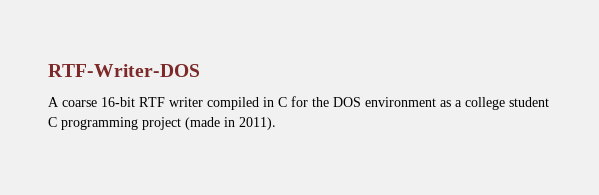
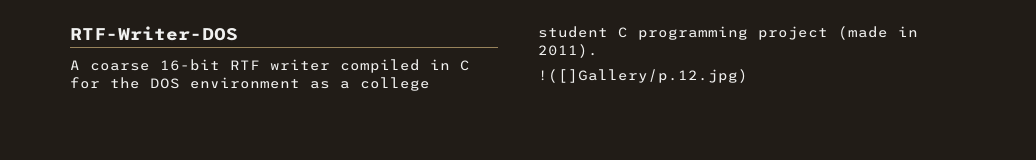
(276, 123) none -> [538,69,748,83] // !([]Gallery/p.12.jpg)

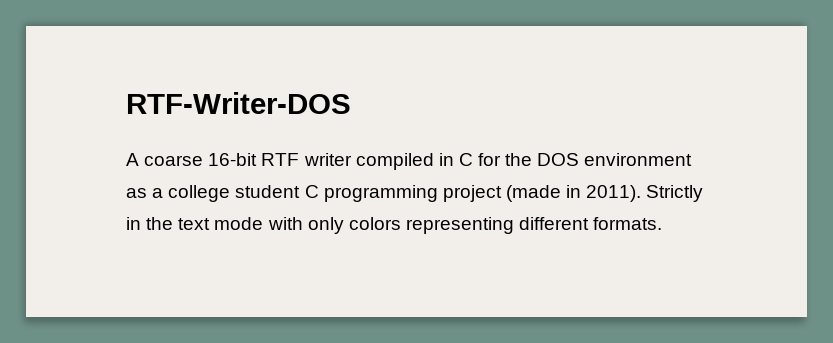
[538,69,748,83] // !([]Gallery/p.12.jpg) -> [646,185,704,202] [126,217,663,234] Strictly in the text mode with only colors representing different formats.

